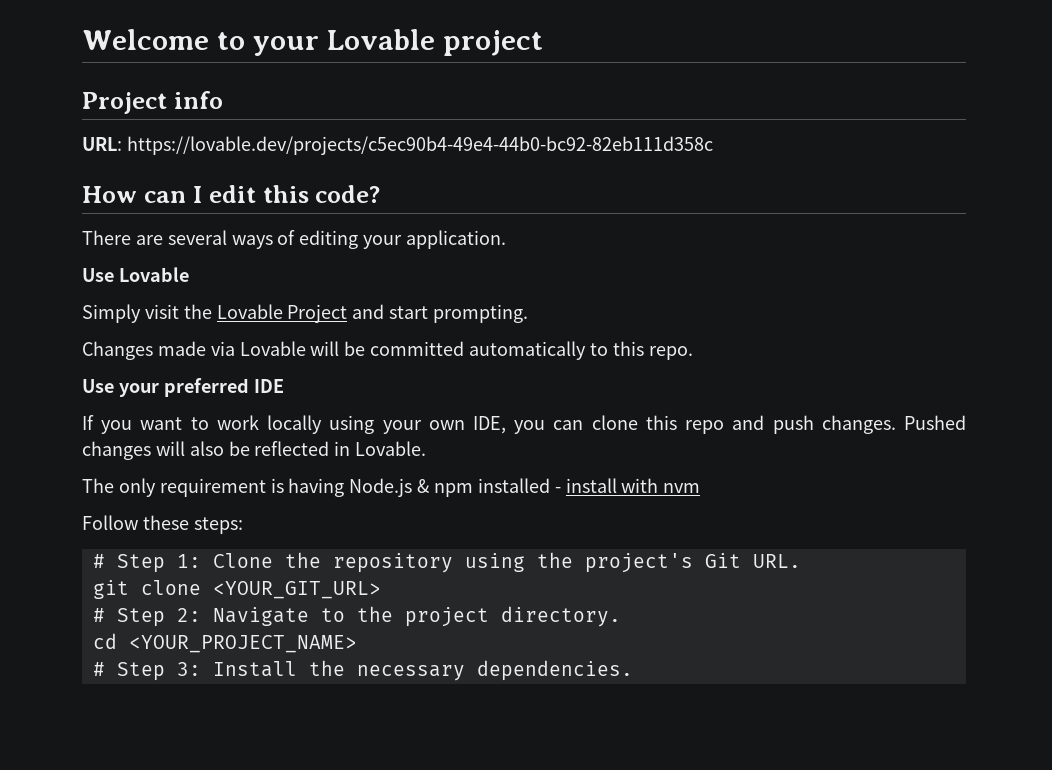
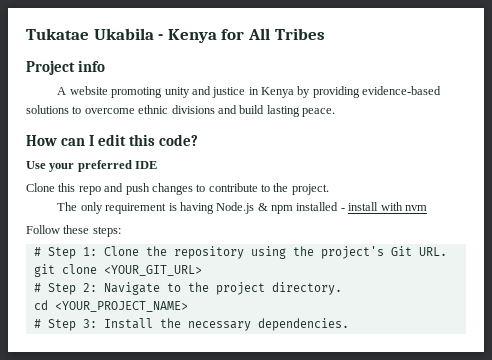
[82,29,543,56] [82,91,223,114] [82,136,713,155] Welcome to your Lovable project // Project info // URL: https://lovable.dev/projects/c5ec90b4-49e4-44b0-bc92-82eb111d358c -> [26,28,325,43] [26,60,106,75] [57,86,442,98] [26,105,335,117] Tukatae Ukabila - Kenya for All Tribes // Project info // A website promoting unity and justice in Kenya by providing evidence-based solutions to overcome ethnic divisions and build lasting peace.
[82,230,507,249] [82,267,189,282] [82,304,529,323] [82,341,693,360] [82,378,284,397] [82,415,966,434] [82,441,427,460] There are several ways of editing your application. // Use Lovable // Simply visit the Lovable Project and start prompting. // Changes made via Lovable will be committed automatically to this repo. // Use your preferred IDE // If you want to work locally using your own IDE, you can clone this repo and push changes. Pushed changes will also be reflected in Lovable. -> [26,160,158,172] [26,183,329,195] Use your preferred IDE // Clone this repo and push changes to contribute to the project.

